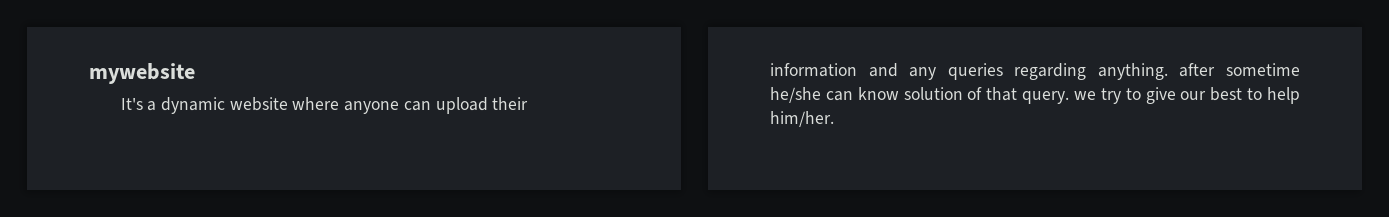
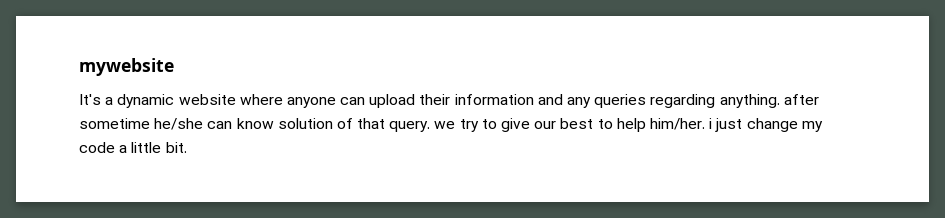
(834, 119) none -> [709,118,823,132] [79,142,187,153] i just change my code a little bit.

